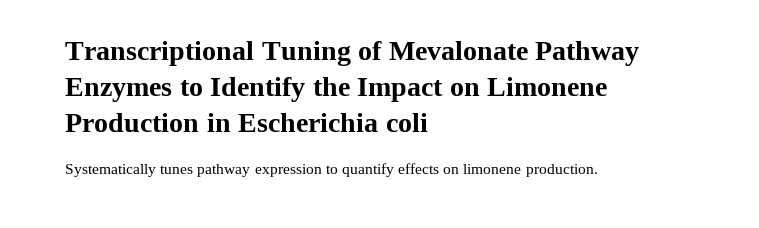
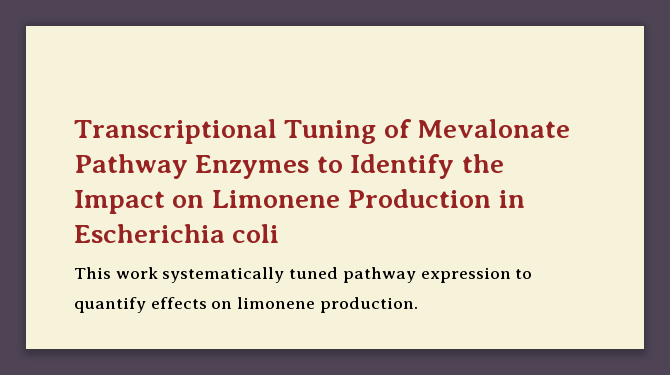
[65,164,194,177] Systematically tunes -> [74,267,339,283] This work systematically tuned

